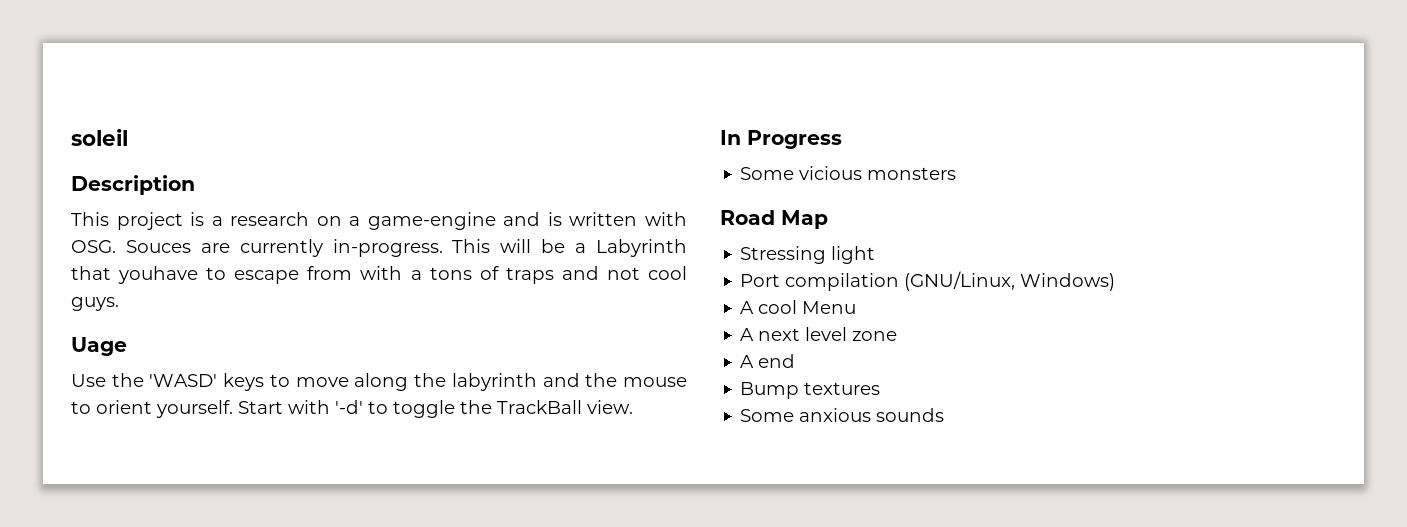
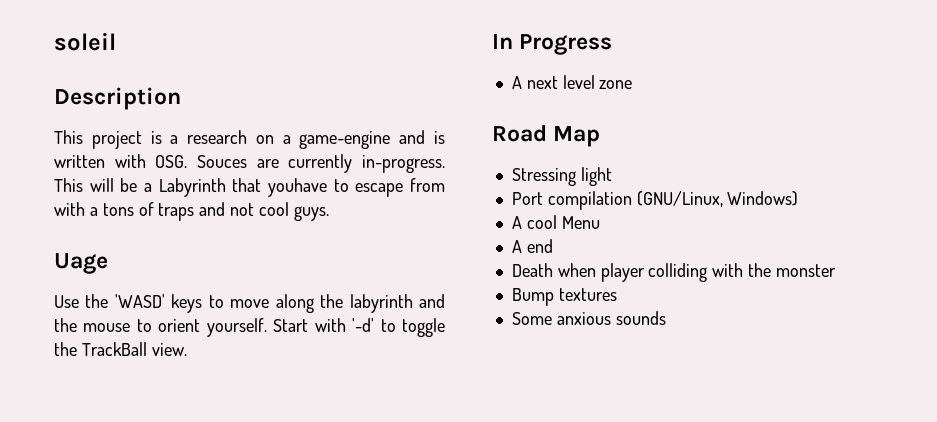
[740,166,957,180] Some vicious monsters -> [511,75,633,89] A next level zone
[758,327,898,341] [740,354,796,368] next level zone // A end -> [526,239,553,253] [511,263,836,282] end // Death when player colliding with the monster

